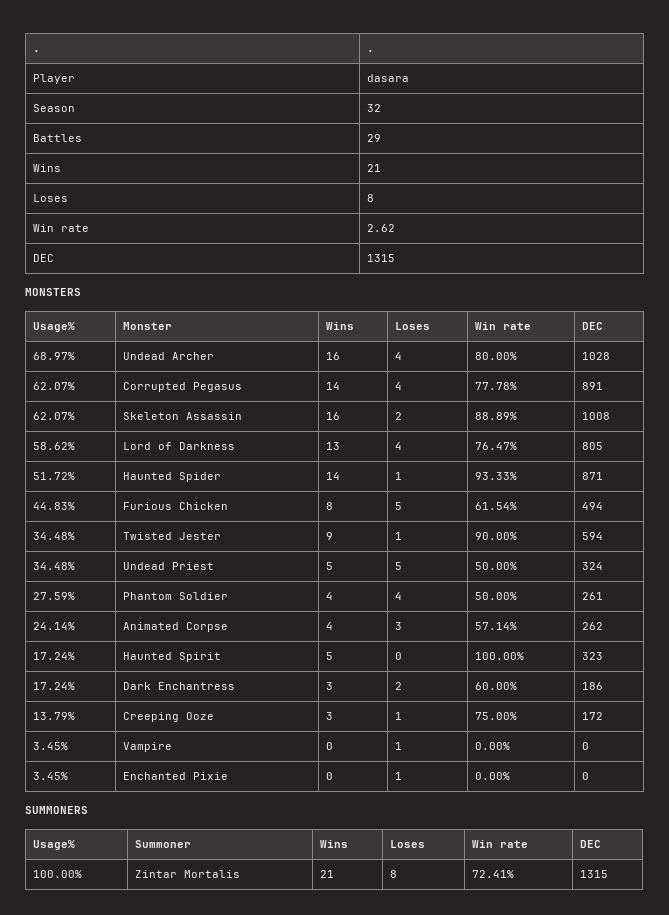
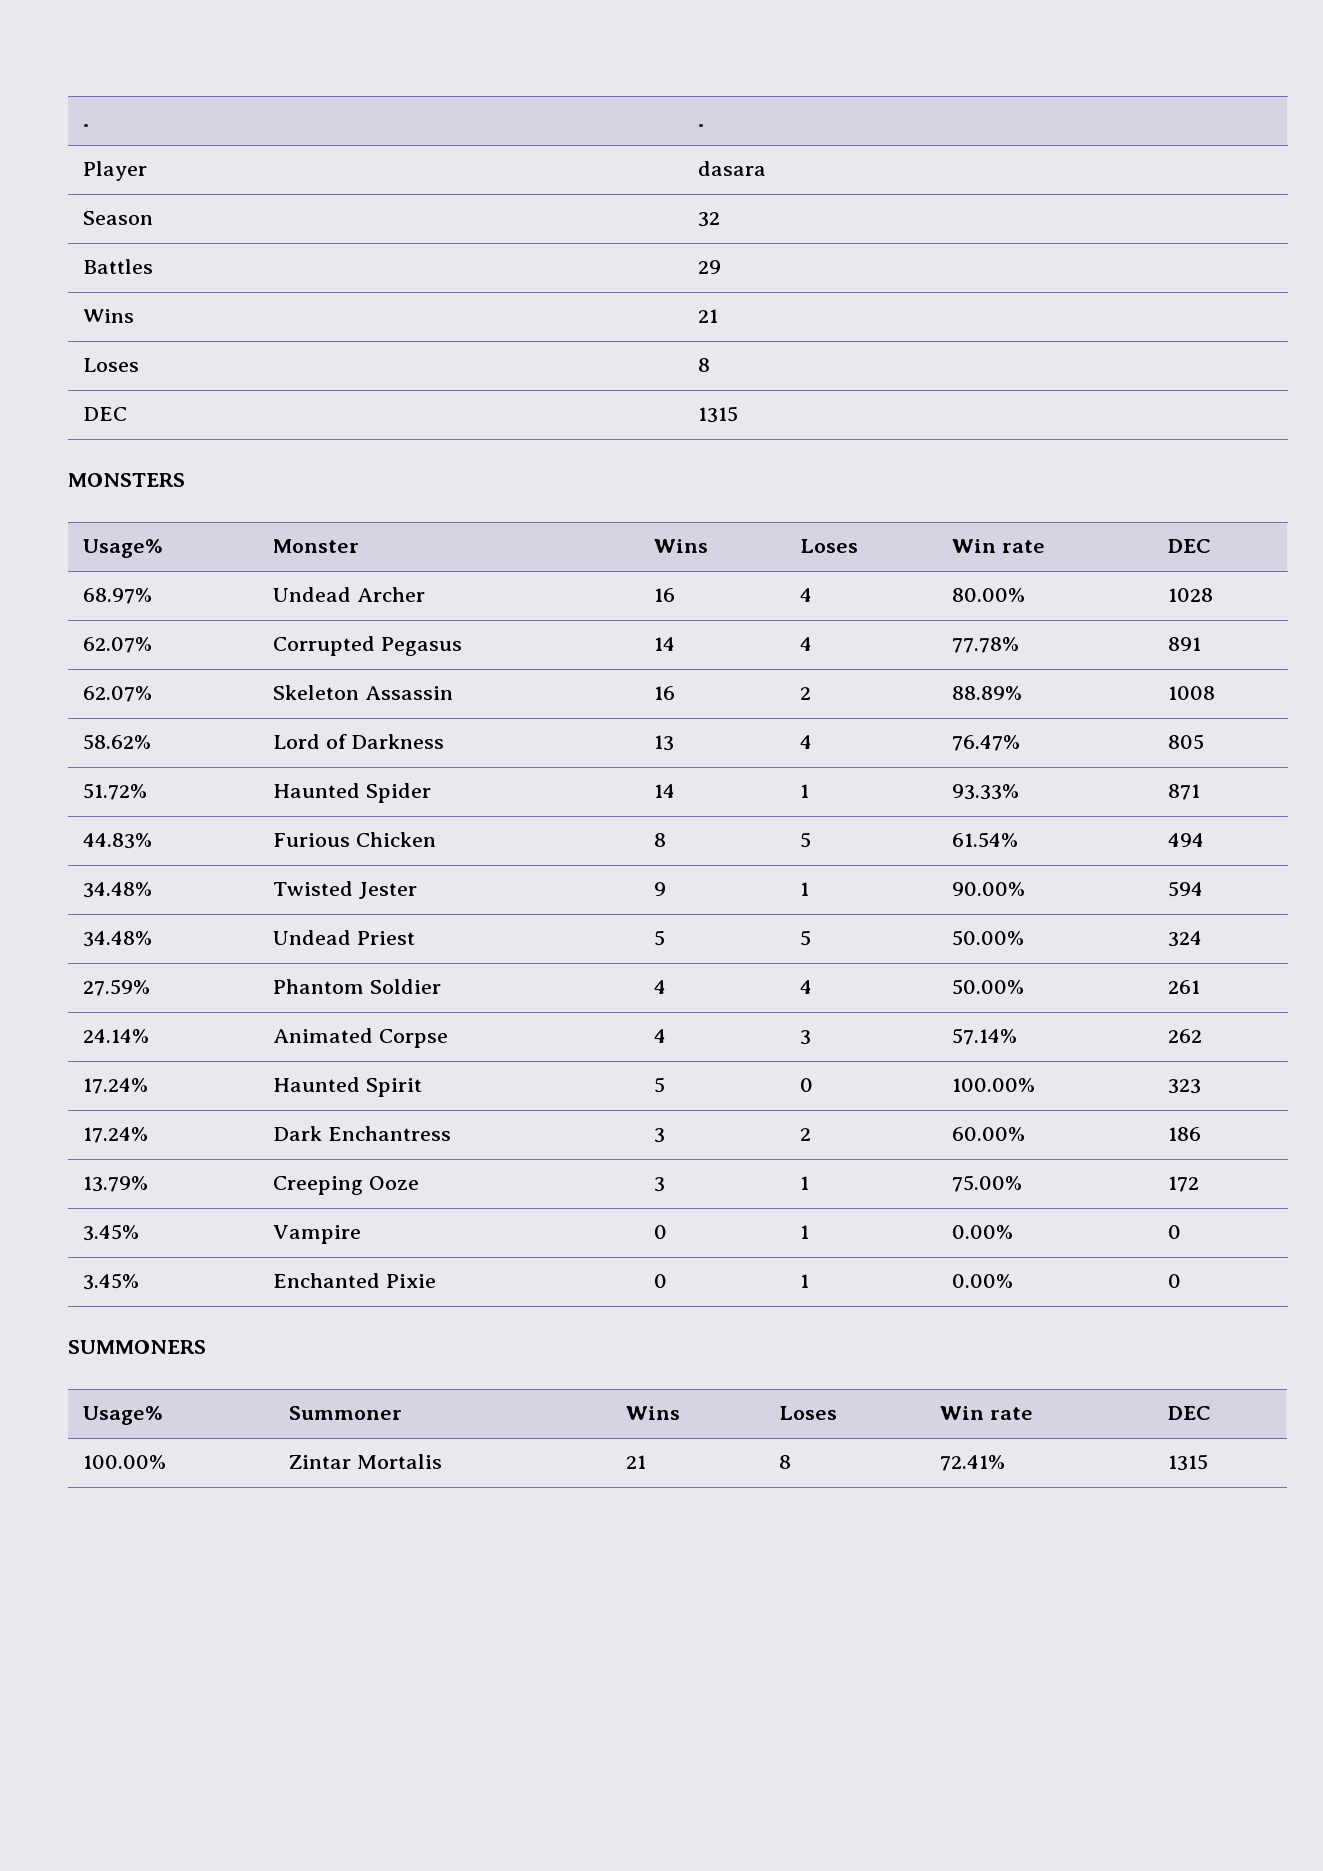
[33,224,90,232] [367,224,396,232] // Win rate | 2.62 -> (710, 365) none

